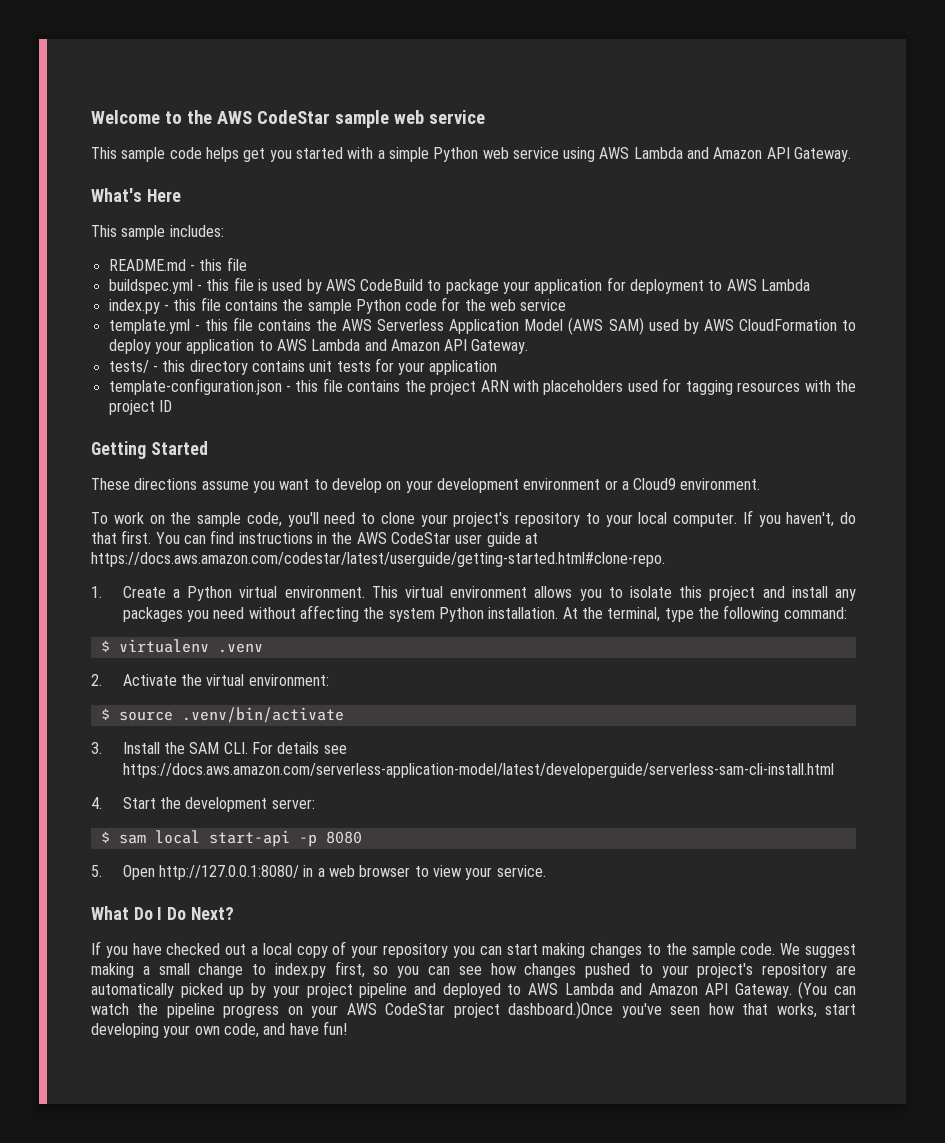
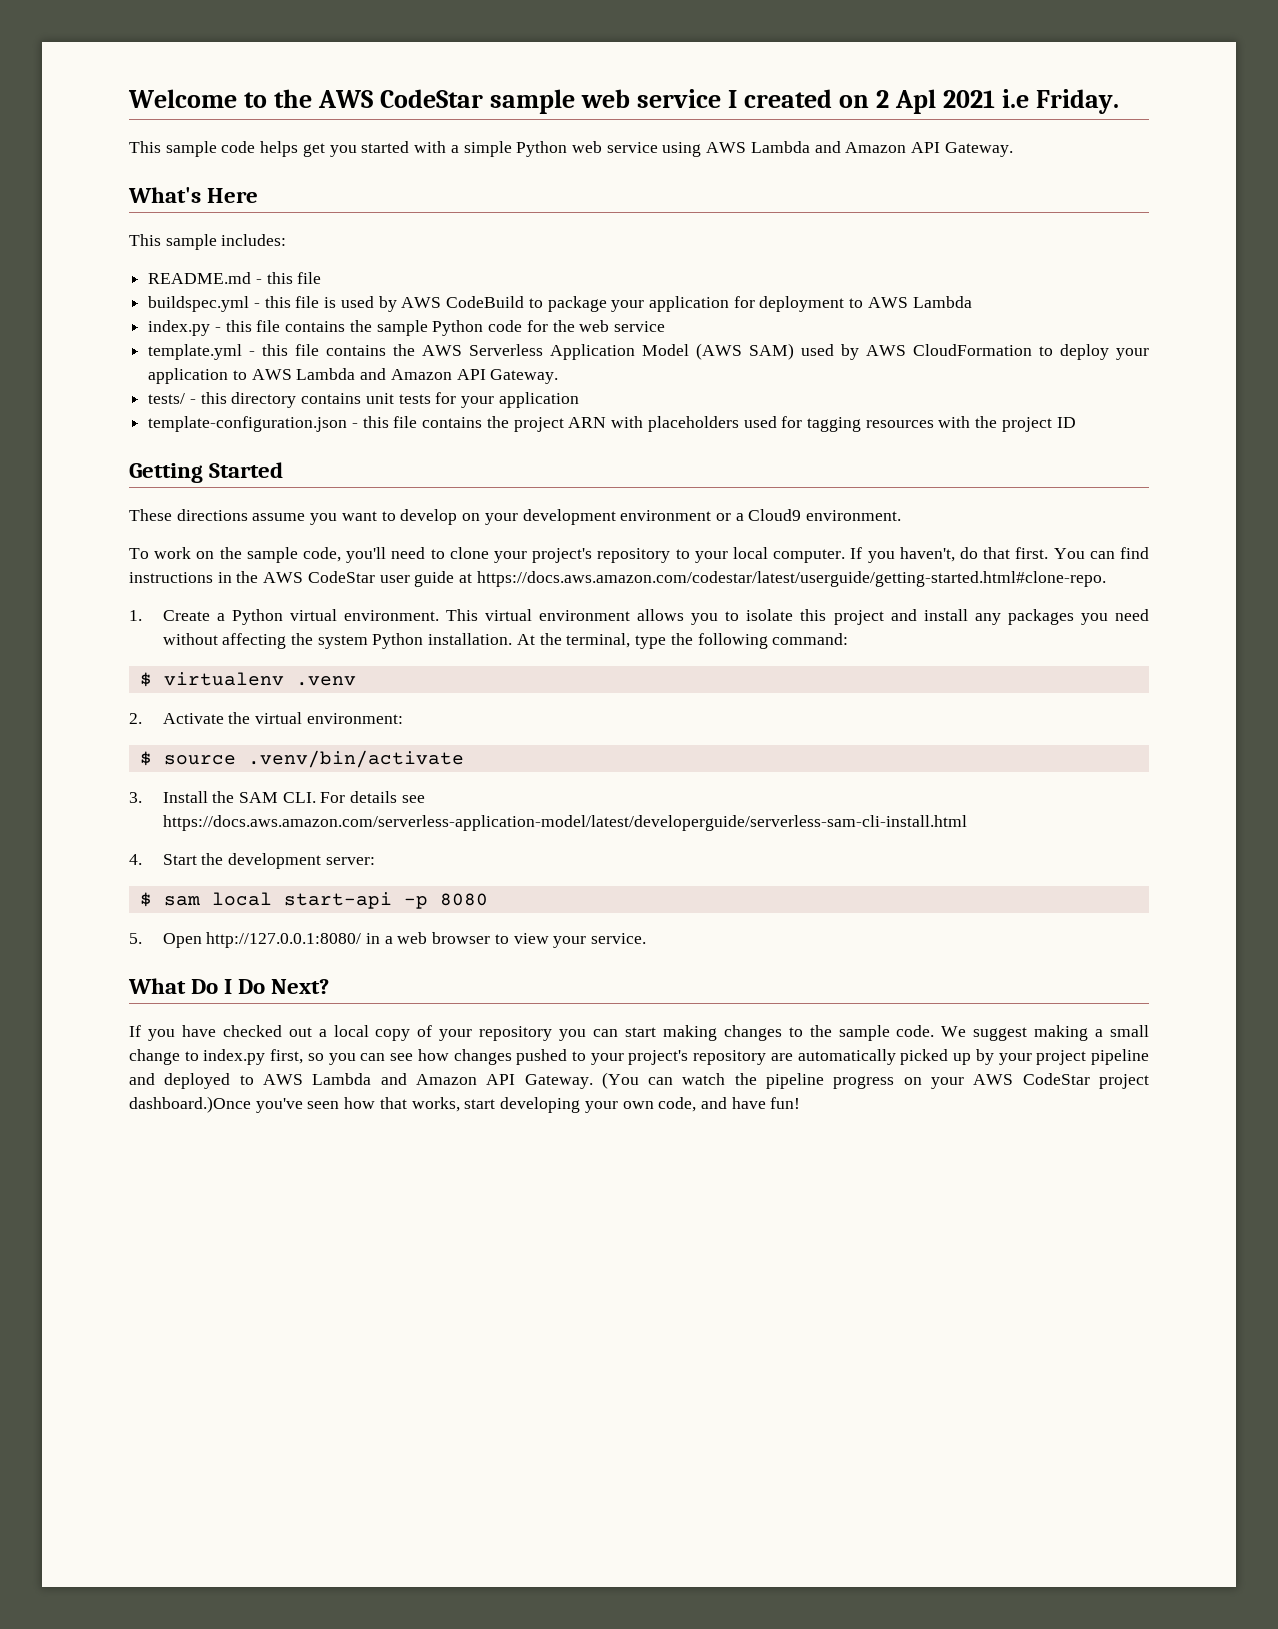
(485, 117) none -> [728,89,1120,114] I created on 2 Apl 2021 i.e Friday.

